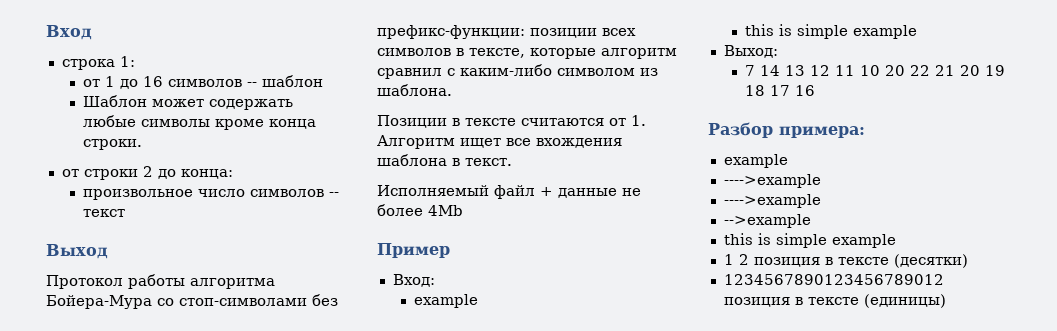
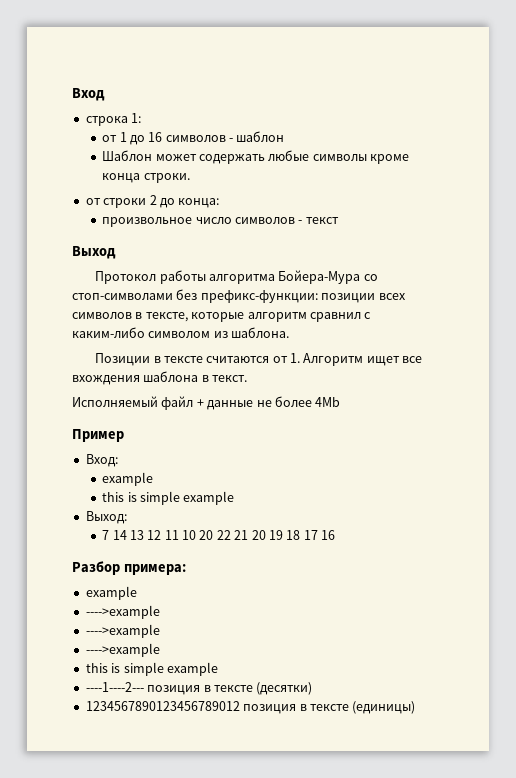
[247,82,258,87] -- -> [229,138,234,142] -
[329,192,340,197] -- -> [298,220,303,224] -
[723,214,811,228] [723,233,896,248] [723,254,749,265] -->example // this is simple example // 1 2 -> [85,643,160,657] [85,662,218,676] [85,682,144,692] ---->example // this is simple example // ----1----2---

